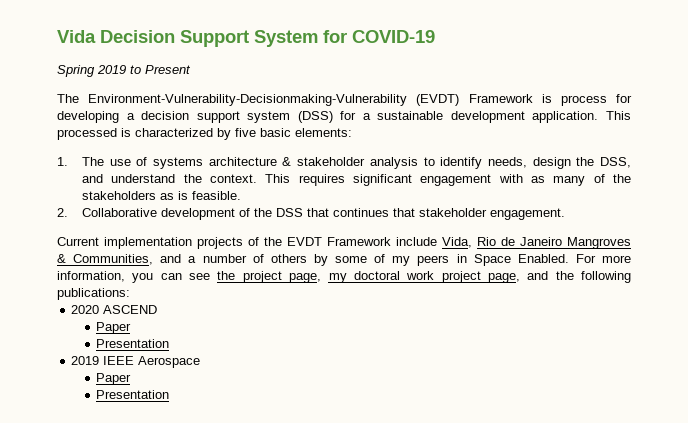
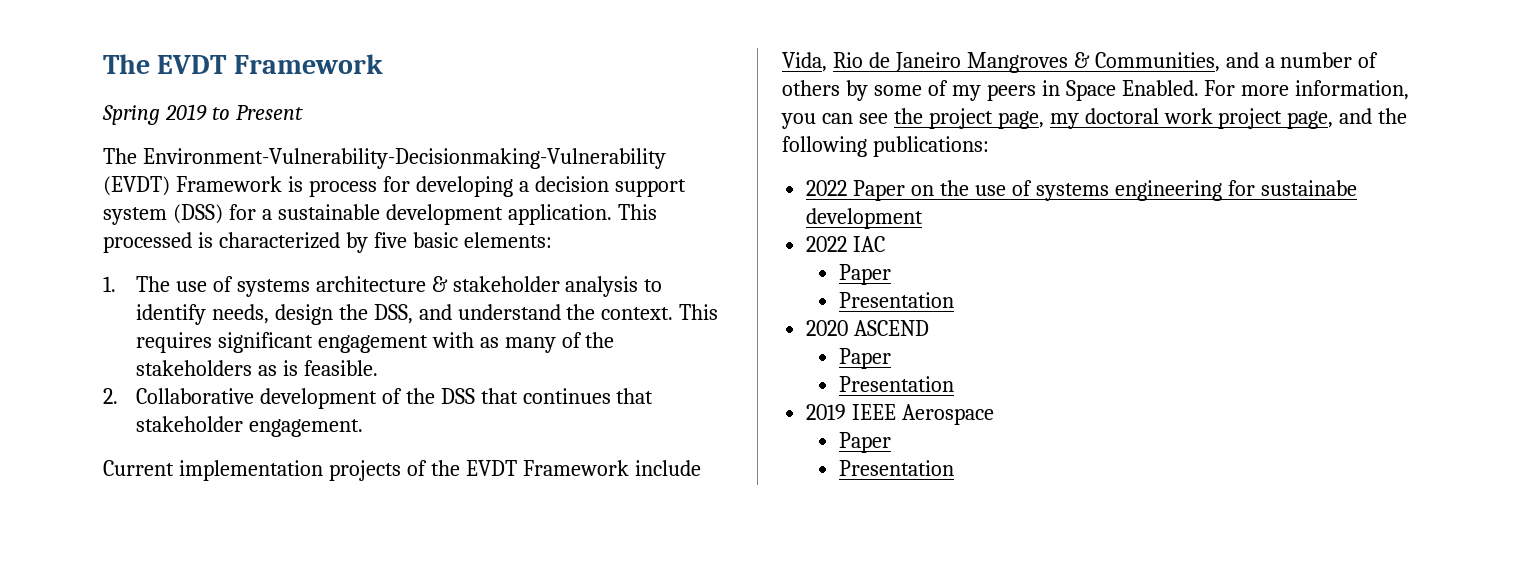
[57,30,435,47] Vida Decision Support System for COVID-19 -> [103,54,383,74] The EVDT Framework
(130, 294) none -> [806,180,1357,201] [806,208,924,229] [806,236,886,252] [839,264,892,285] [839,292,955,308] // 2022 Paper on the use of systems engineering for sustainabe development // 2022 IAC // Paper // Presentation

